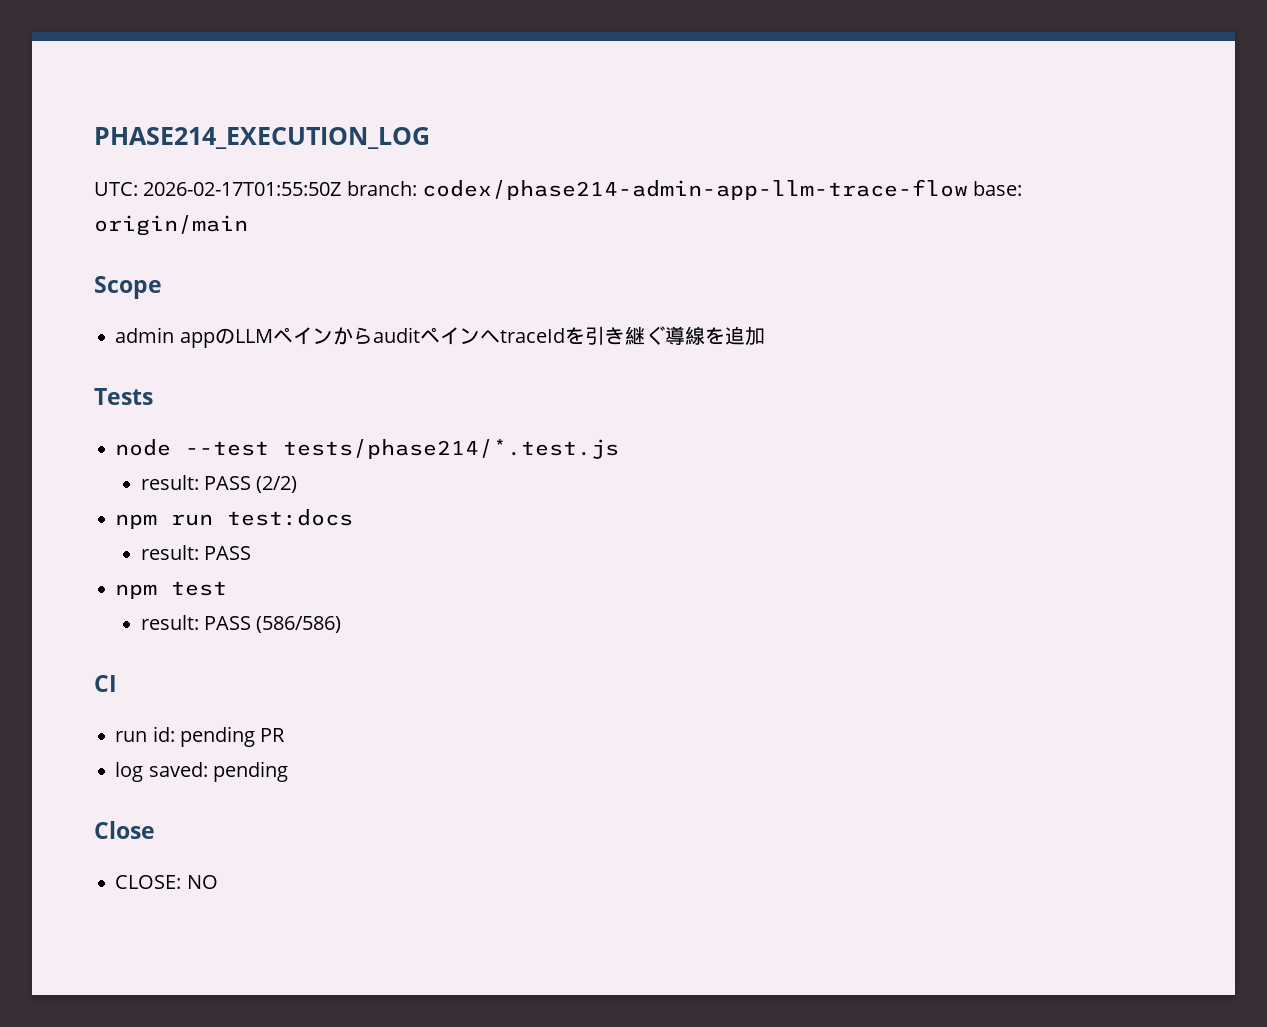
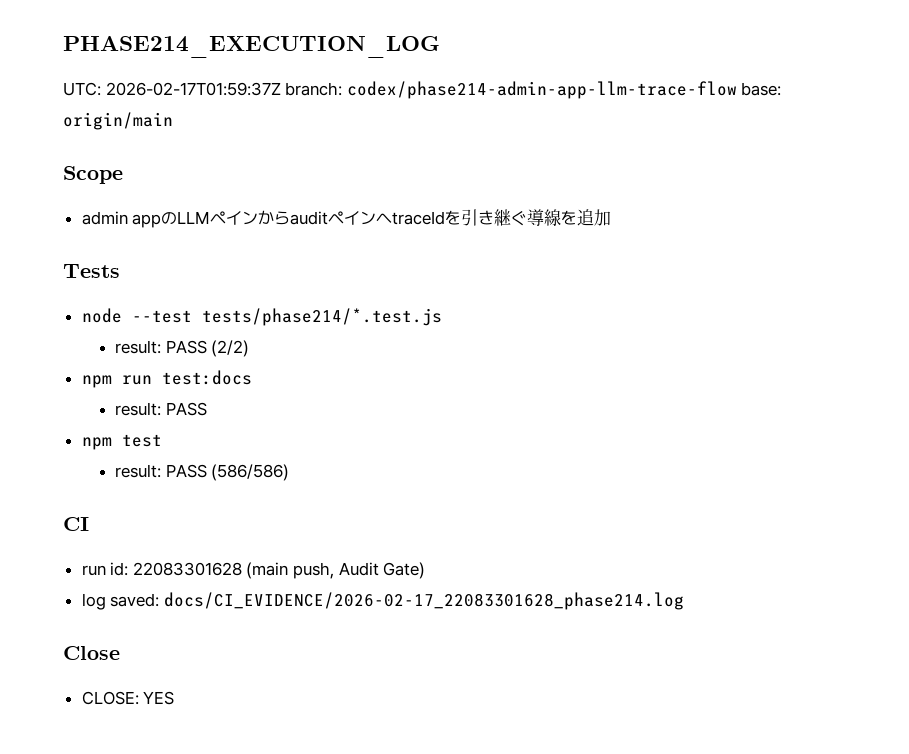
[143,182,342,196] 2026-02-17T01:55:50Z -> [105,82,281,96] 2026-02-17T01:59:37Z
[179,726,286,747] pending PR -> [132,562,426,579] 22083301628 (main push, Audit Gate)
[212,761,288,782] pending -> [163,592,684,610] docs/CI_EVIDENCE/2026-02-17_22083301628_phase214.log
[186,875,218,889] NO -> [143,691,175,705] YES

